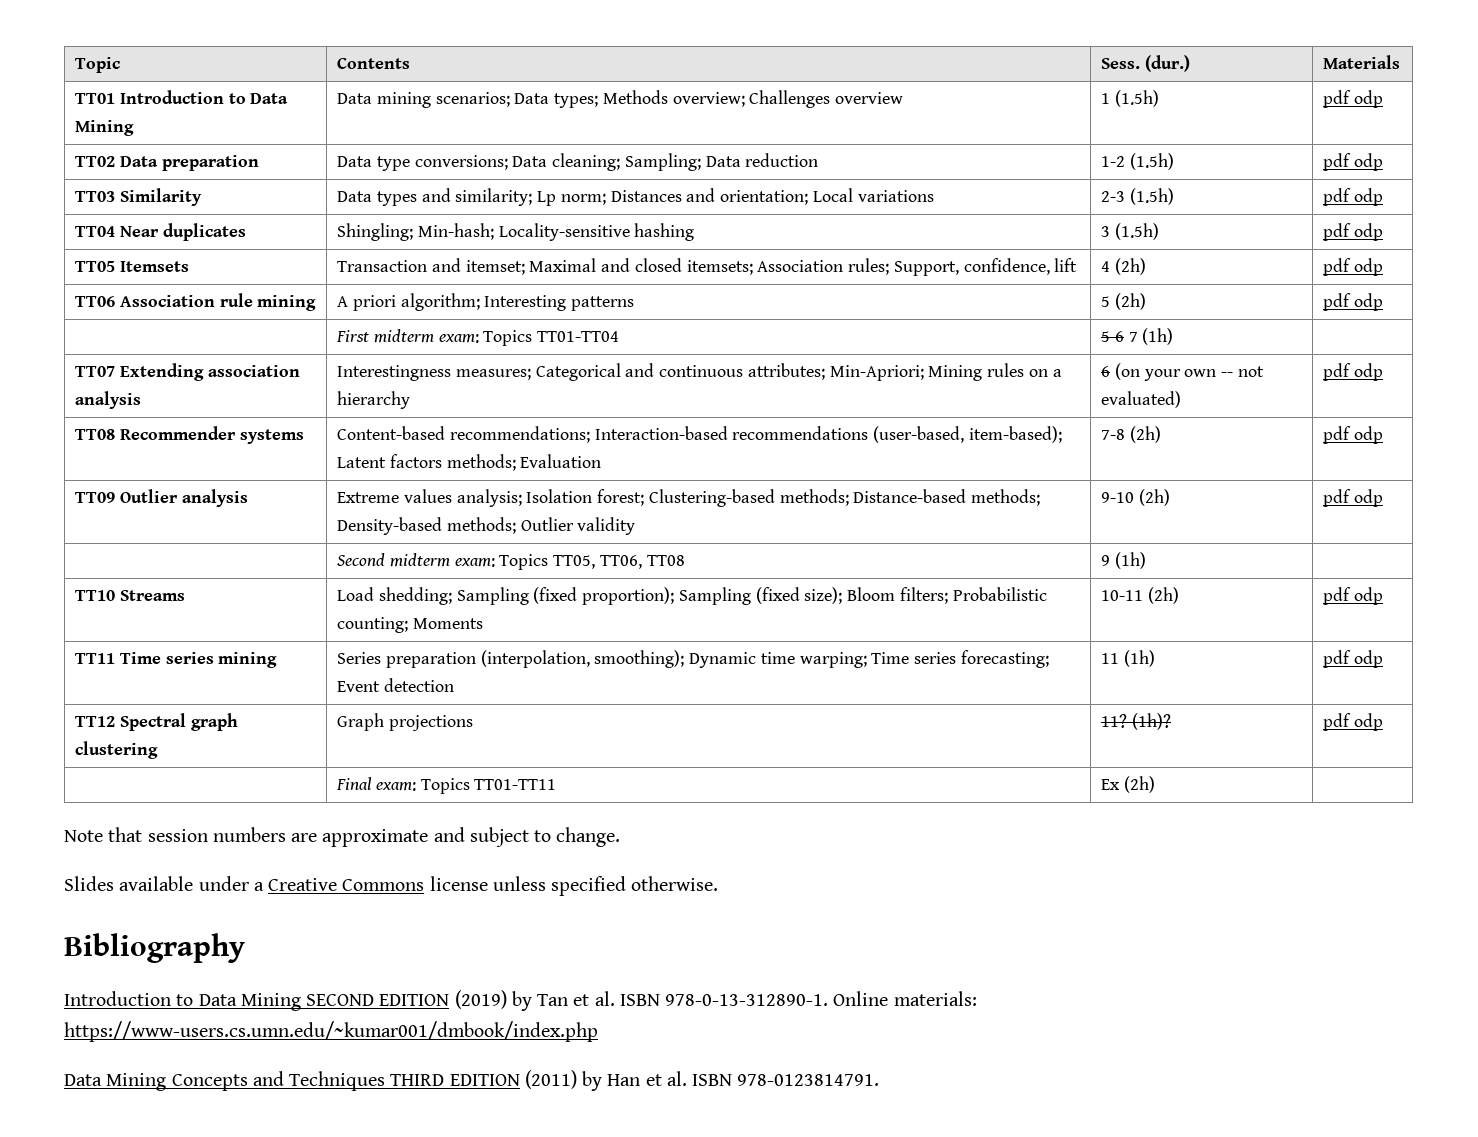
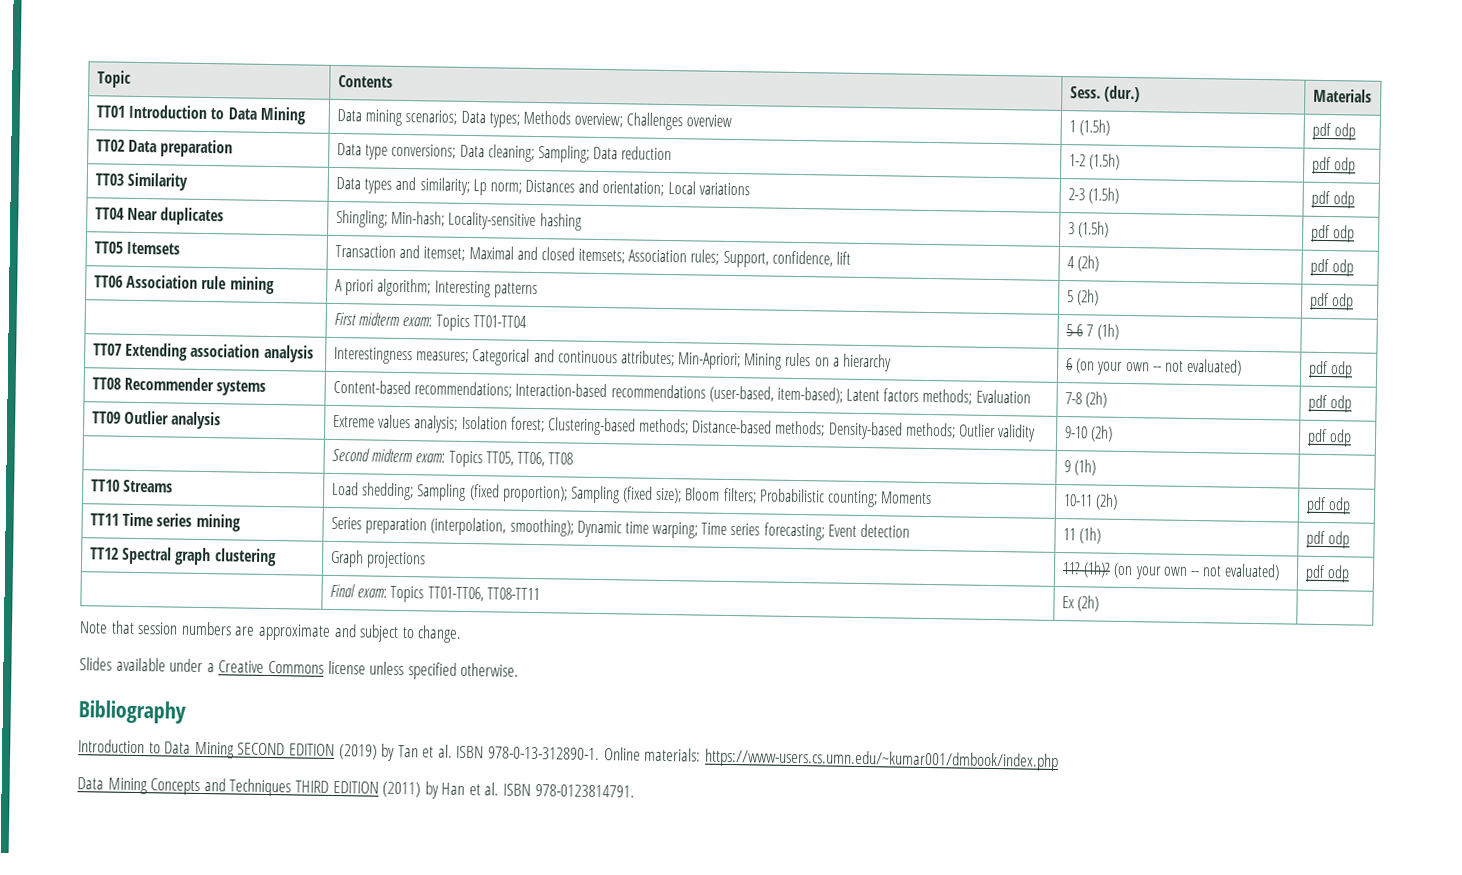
(1172, 721) none -> [1113,562,1281,581] (on your own -- not evaluated)
[474,779,557,790] TT01-TT11 -> [427,586,540,602] TT01-TT06, TT08-TT11

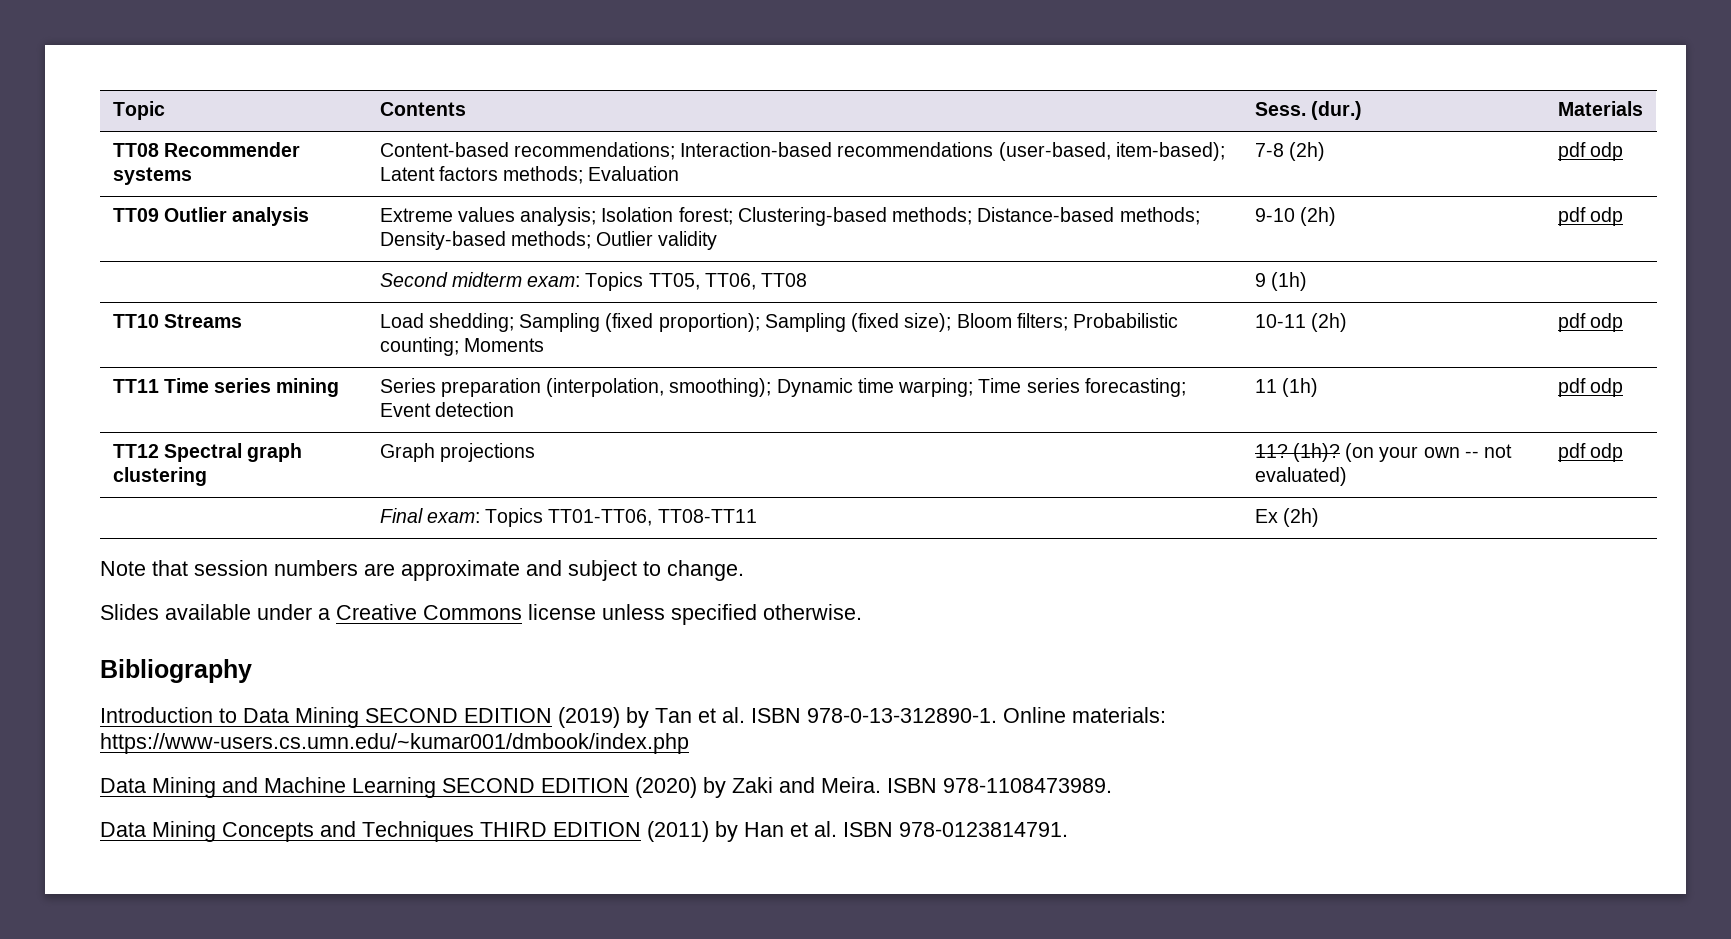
[95,104,306,125] [336,108,733,131] [1068,119,1111,136] [1311,122,1357,141] [95,139,234,158] [336,142,673,163] [1068,153,1121,170] [1311,156,1357,175] [94,172,189,191] [335,176,750,196] [1067,187,1120,204] [1310,190,1356,209] [94,207,225,226] [335,209,582,231] [1067,221,1110,238] [1310,224,1356,243] [93,241,181,255] [334,244,852,268] [1066,255,1100,272] [1309,258,1355,277] [93,274,275,295] [334,278,538,299] [1066,289,1100,306] [1309,292,1355,311] [333,311,527,332] [1065,323,1119,340] [92,342,314,363] [333,346,893,372] [1065,358,1243,376] [1307,360,1354,379] // TT01 Introduction to Data Mining | Data mining scenarios; Data types; Methods overview; Challenges overview | 1 (1.5h) | pdf odp // TT02 Data preparation | Data type conversions; Data cleaning; Sampling; Data reduction | 1-2 (1.5h) | pdf odp // TT03 Similarity | Data types and similarity; Lp norm; Distances and orientation; Local variations | 2-3 (1.5h) | pdf odp // TT04 Near duplicates | Shingling; Min-hash; Locality-sensitive hashing | 3 (1.5h) | pdf odp // TT05 Itemsets | Transaction and itemset; Maximal and closed itemsets; Association rules; Support, confidence, lift | 4 (2h) | pdf odp // TT06 Association rule mining | A priori algorithm; Interesting patterns | 5 (2h) | pdf odp // | First midterm exam: Topics TT01-TT04 | 5 6 7 (1h) | // TT07 Extending association analysis | Interestingness measures; Categorical and continuous attributes; Min-Apriori; Mining rules on a hierarchy | 6 (on your own -- not evaluated) | pdf odp -> (1643, 108) none
(1059, 760) none -> [100,777,1112,798] // Data Mining and Machine Learning SECOND EDITION (2020) by Zaki and Meira. ISBN 978-1108473989.

